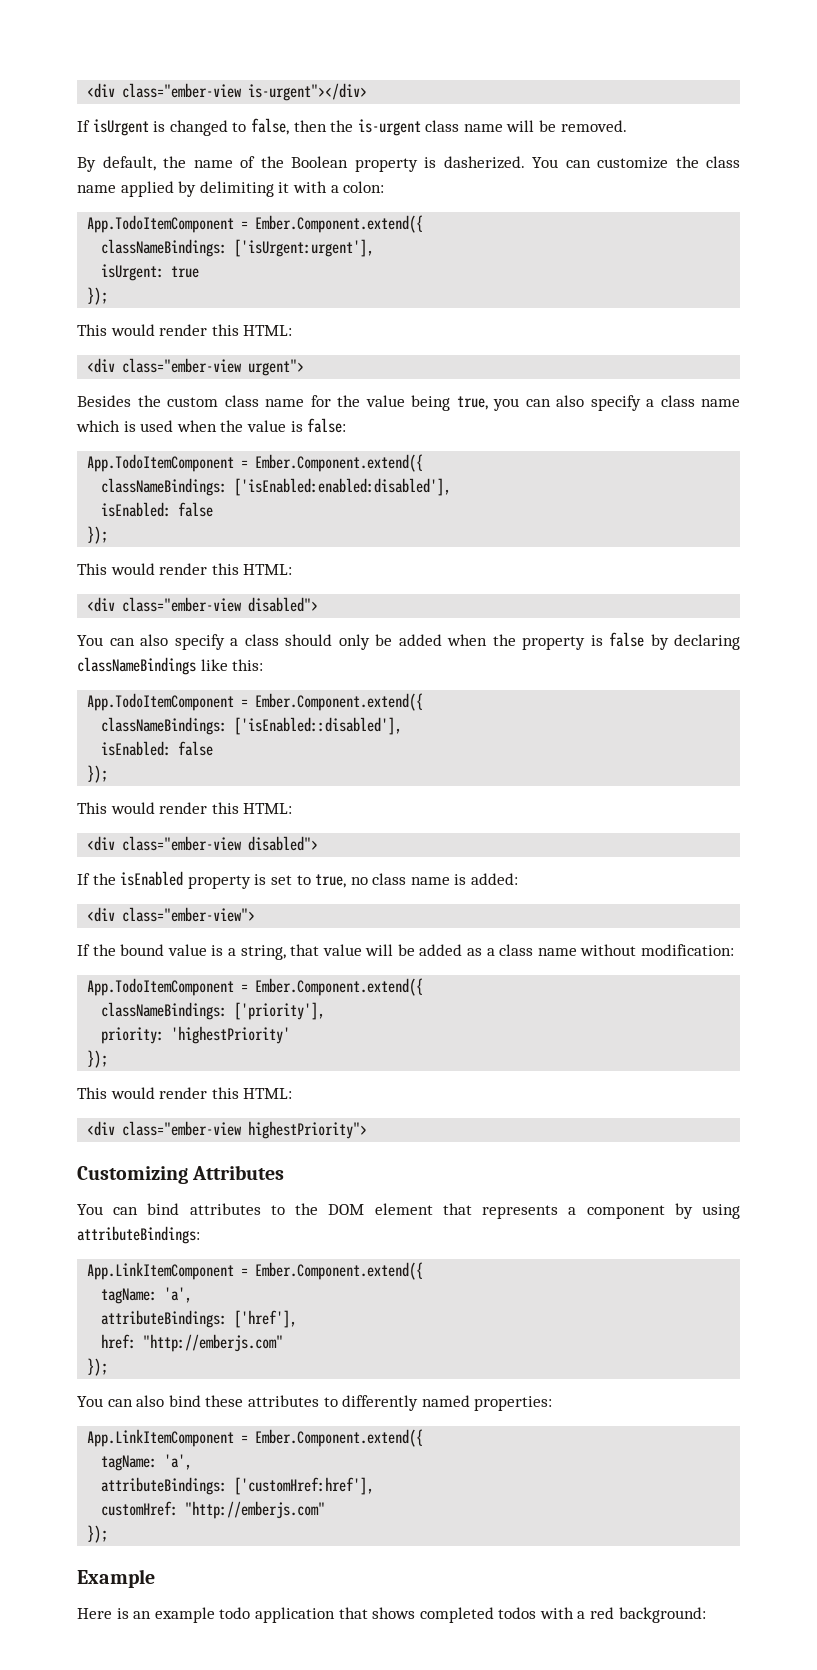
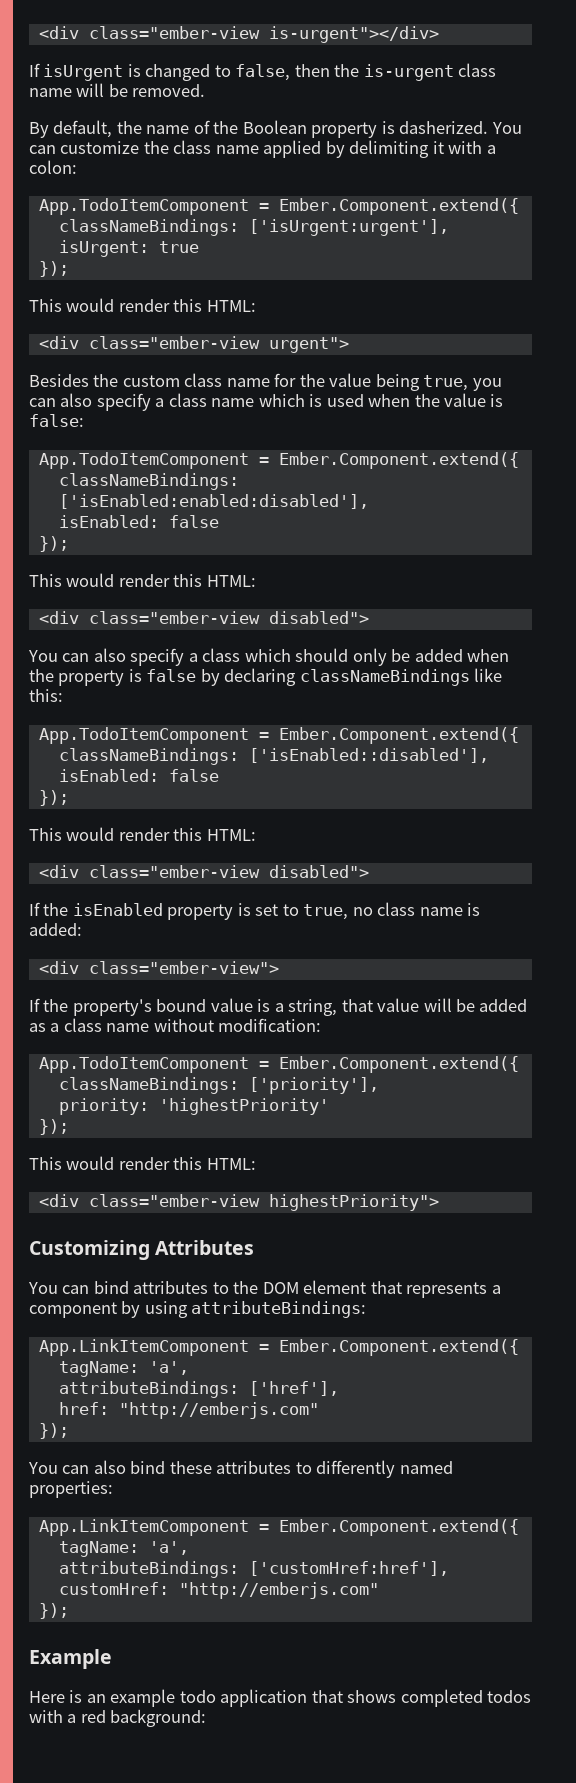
(279, 640) none -> [244,649,291,662] which
(116, 950) none -> [72,999,152,1016] property's

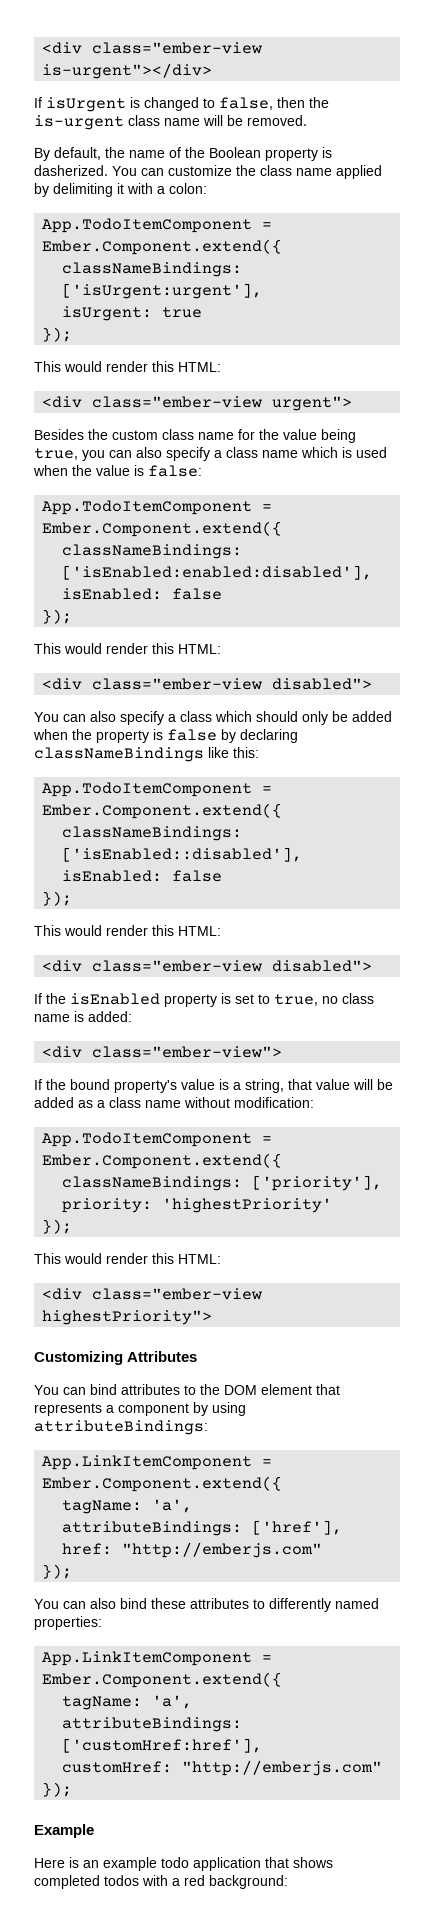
[72,999,207,1016] property's bound -> [70,1079,177,1093] bound property's

